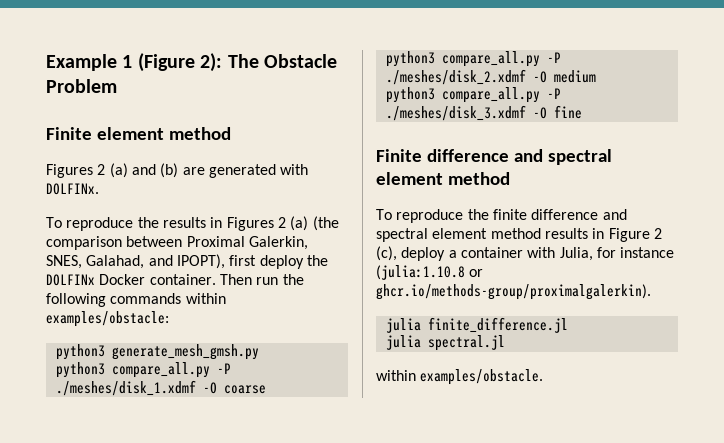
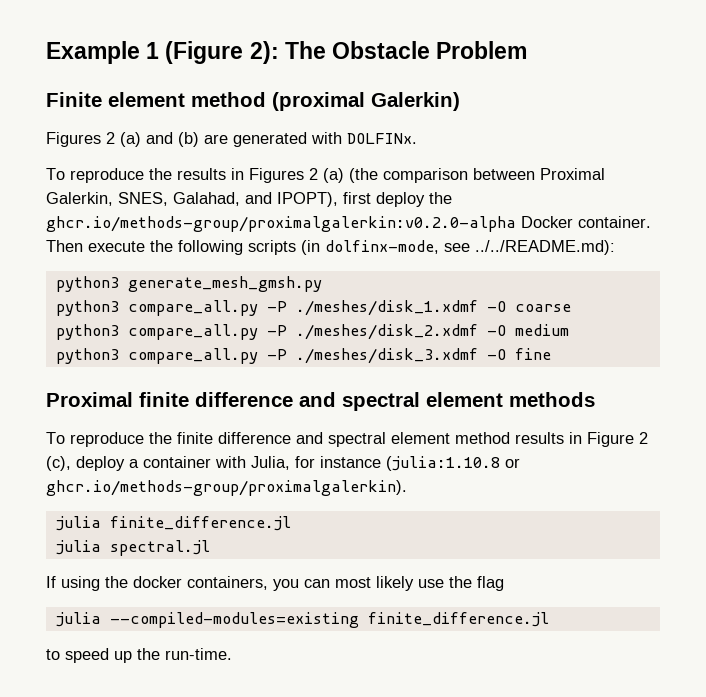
(231, 133) none -> [272,92,460,111] (proximal Galerkin)
[46,274,95,286] DOLFINx -> [46,216,516,232] ghcr.io/methods-group/proximalgalerkin:v0.2.0-alpha
[256,277,279,285] run -> [88,241,145,252] execute
[110,293,226,304] [46,311,169,327] commands within examples/obstacle: -> [248,240,615,255] scripts (in dolfinx-mode, see ../../README.md):
[376,149,612,165] [376,172,510,185] Finite difference and spectral element method -> [46,392,595,411] Proximal finite difference and spectral element methods
[376,369,544,385] within examples/obstacle. -> [46,576,504,591] [55,612,549,628] [46,648,232,663] If using the docker containers, you can most likely use the flag // julia --compiled-modules=existing finite_difference.jl // to speed up the run-time.

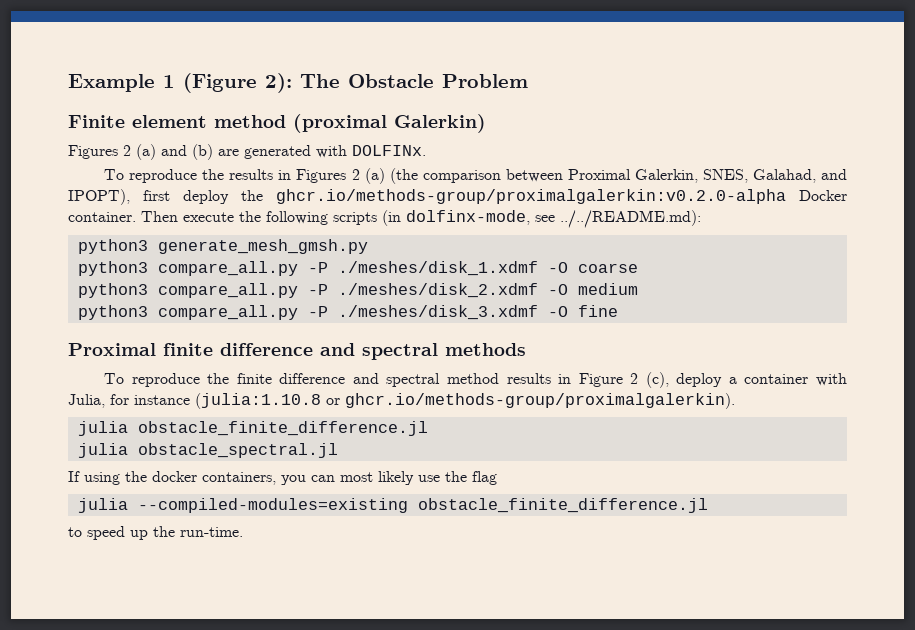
[426,392,503,407] element -> (438, 351) none
[391,432,450,444] element -> (441, 380) none
[109,516,291,531] [55,540,210,556] finite_difference.jl // julia spectral.jl -> [137,421,428,436] [77,443,338,458] obstacle_finite_difference.jl // julia obstacle_spectral.jl
[367,612,549,627] finite_difference.jl -> [417,498,708,513] obstacle_finite_difference.jl

